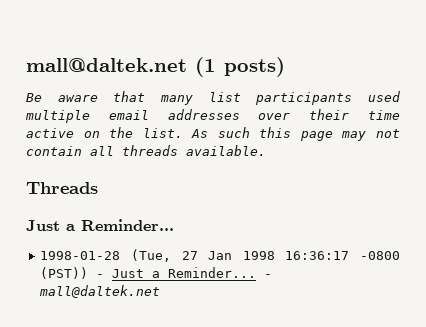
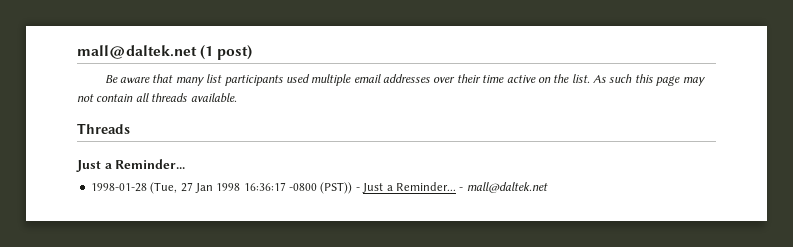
[224,57,285,77] posts) -> [217,45,253,60] post)

